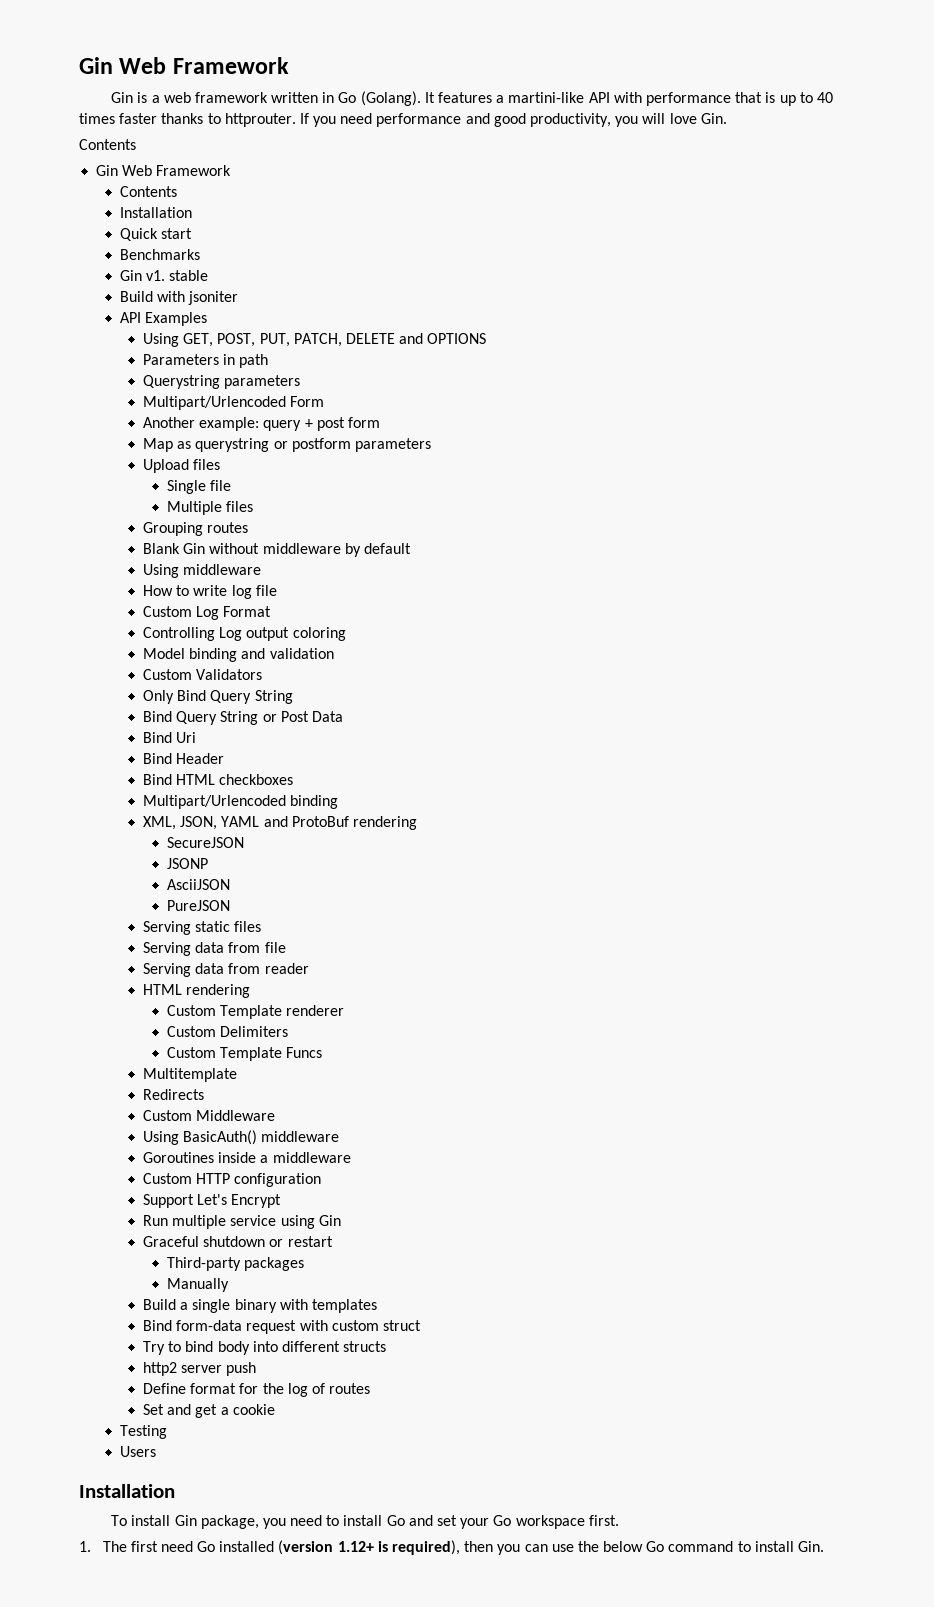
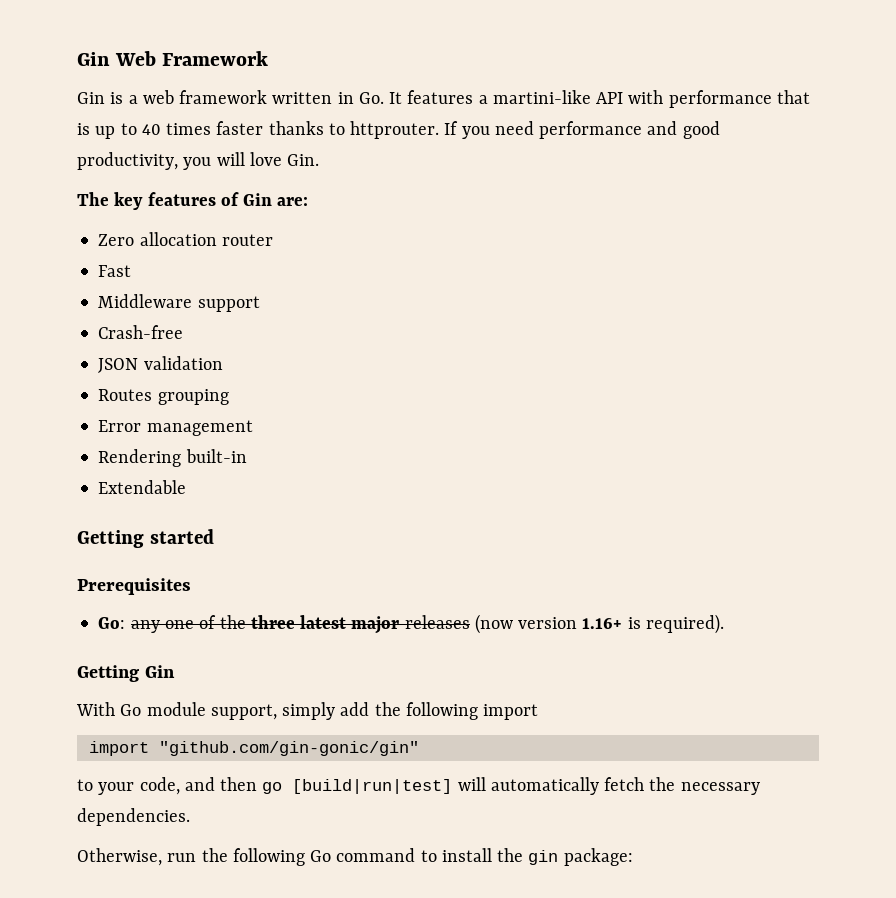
[338,91,421,106] Go (Golang). -> [358,92,384,104] Go.
[79,139,136,150] [96,165,232,176] [119,186,177,197] [119,207,192,218] [119,228,192,241] [119,249,200,260] [119,270,208,281] [119,291,238,305] [119,312,207,326] [143,333,487,347] [143,354,269,368] [143,375,301,389] [143,396,325,410] [143,417,380,431] [143,438,431,452] [143,459,221,473] [166,480,231,494] [166,501,253,515] [143,522,249,536] [143,543,411,557] [143,564,262,578] [143,585,277,599] [143,606,272,620] [143,627,346,641] [143,648,334,662] [143,669,263,680] [143,690,293,704] [143,711,343,725] [143,732,197,743] [143,753,225,764] [143,774,294,785] [143,795,339,809] [143,816,417,830] [166,837,244,848] [166,858,208,869] [166,879,230,890] [166,900,230,911] [143,921,262,935] [143,942,286,956] [143,963,309,977] [143,984,251,998] [166,1005,344,1019] [166,1026,288,1037] [166,1047,322,1061] [143,1068,238,1082] [143,1089,205,1100] [143,1110,276,1121] [143,1130,340,1145] [143,1152,351,1163] [143,1173,322,1187] [143,1194,282,1208] [143,1215,341,1229] [143,1236,333,1247] [166,1257,304,1271] [166,1278,229,1292] [143,1299,377,1313] [143,1320,421,1334] [143,1341,387,1355] [143,1362,257,1376] [143,1383,371,1397] [143,1404,275,1418] [119,1425,167,1439] [119,1446,156,1457] [79,1484,175,1498] [111,1515,619,1529] [79,1540,644,1555] Contents // Gin Web Framework // Contents // Installation // Quick start // Benchmarks // Gin v1. stable // Build with jsoniter // API Examples // Using GET, POST, PUT, PATCH, DELETE and OPTIONS // Parameters in path // Querystring parameters // Multipart/Urlencoded Form // Another example: query + post form // Map as querystring or postform parameters // Upload files // Single file // Multiple files // Grouping routes // Blank Gin without middleware by default // Using middleware // How to write log file // Custom Log Format // Controlling Log output coloring // Model binding and validation // Custom Validators // Only Bind Query String // Bind Query String or Post Data // Bind Uri // Bind Header // Bind HTML checkboxes // Multipart/Urlencoded binding // XML, JSON, YAML and ProtoBuf rendering // SecureJSON // JSONP // AsciiJSON // PureJSON // Serving static files // Serving data from file // Serving data from reader // HTML rendering // Custom Template renderer // Custom Delimiters // Custom Template Funcs // Multitemplate // Redirects // Custom Middleware // Using BasicAuth() middleware // Goroutines inside a middleware // Custom HTTP configuration // Support Let's Encrypt // Run multiple service using Gin // Graceful shutdown or restart // Third-party packages // Manually // Build a single binary with templates // Bind form-data request with custom struct // Try to bind body into different structs // http2 server push // Define format for the log of routes // Set and get a cookie // Testing // Users // Installation // To install Gin package, you need to install Go and set your Go workspace first. // 1. The first need Go installed (version 1.12+ is required), then you can use the below -> [77,192,309,210] [98,232,273,246] [98,265,132,277] [98,294,260,312] [98,325,184,339] [98,356,223,373] [98,389,229,405] [98,420,253,436] [98,449,247,467] [98,480,187,494] [77,529,214,548] [77,578,191,595] [98,614,724,634] [77,665,175,682] [76,702,539,720] [88,741,419,756] [77,777,760,795] [77,808,190,826] [77,848,305,866] The key features of Gin are: // Zero allocation router // Fast // Middleware support // Crash-free // JSON validation // Routes grouping // Error management // Rendering built-in // Extendable // Getting started // Prerequisites // Go: any one of the three latest major releases (now version 1.16+ is required). // Getting Gin // With Go module support, simply add the following import // import "github.com/gin-gonic/gin" // to your code, and then go [build|run|test] will automatically fetch the necessary dependencies. // Otherwise, run the following
[798,1541,825,1552] Gin. -> [497,848,633,866] the gin package:

